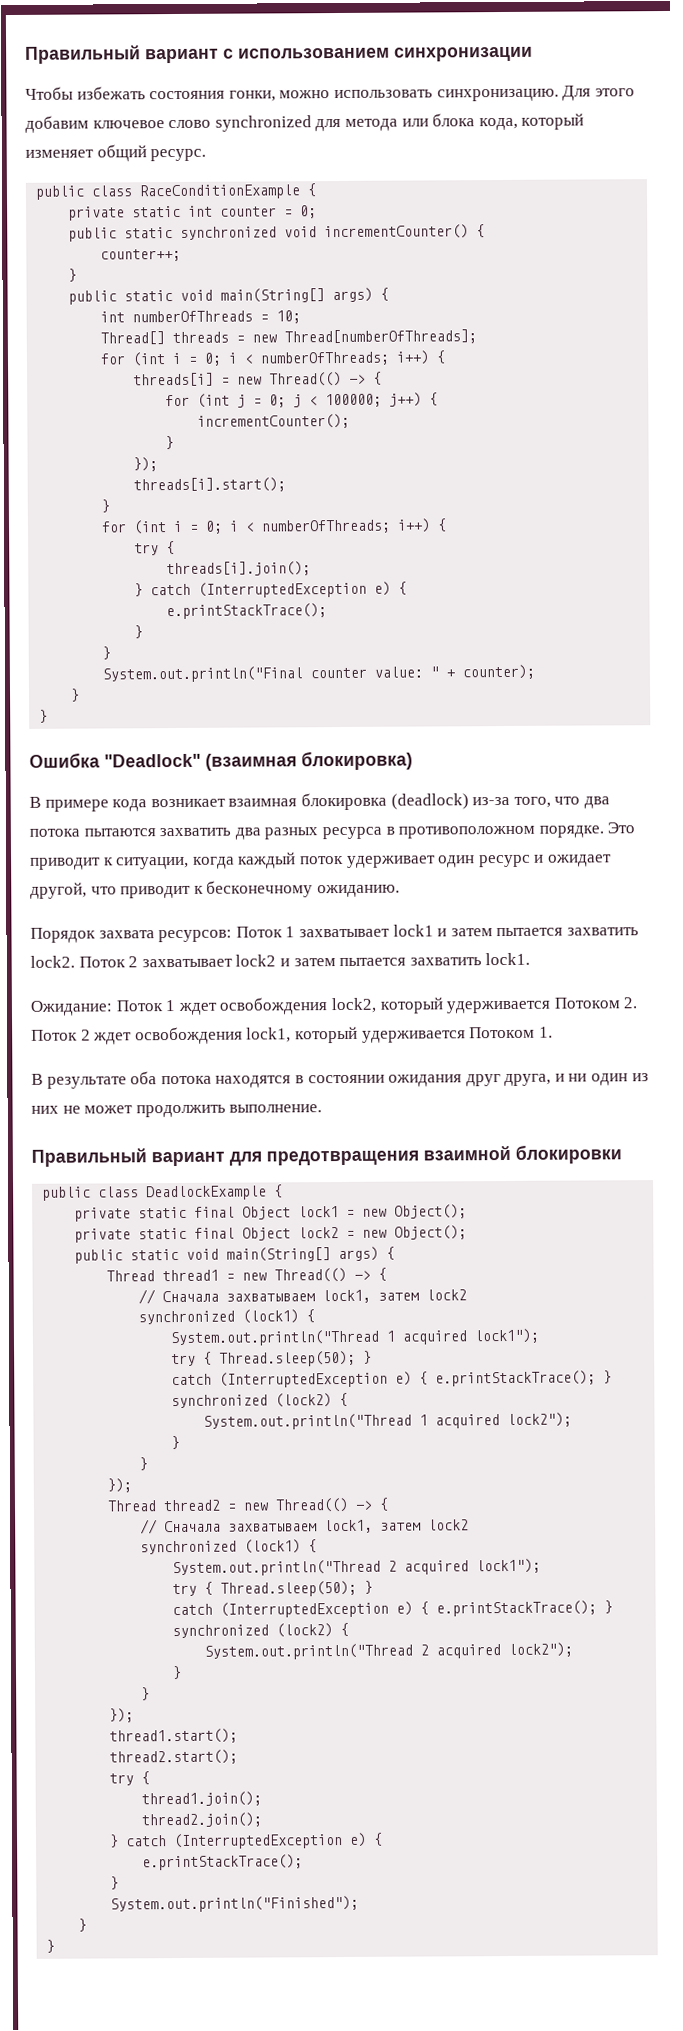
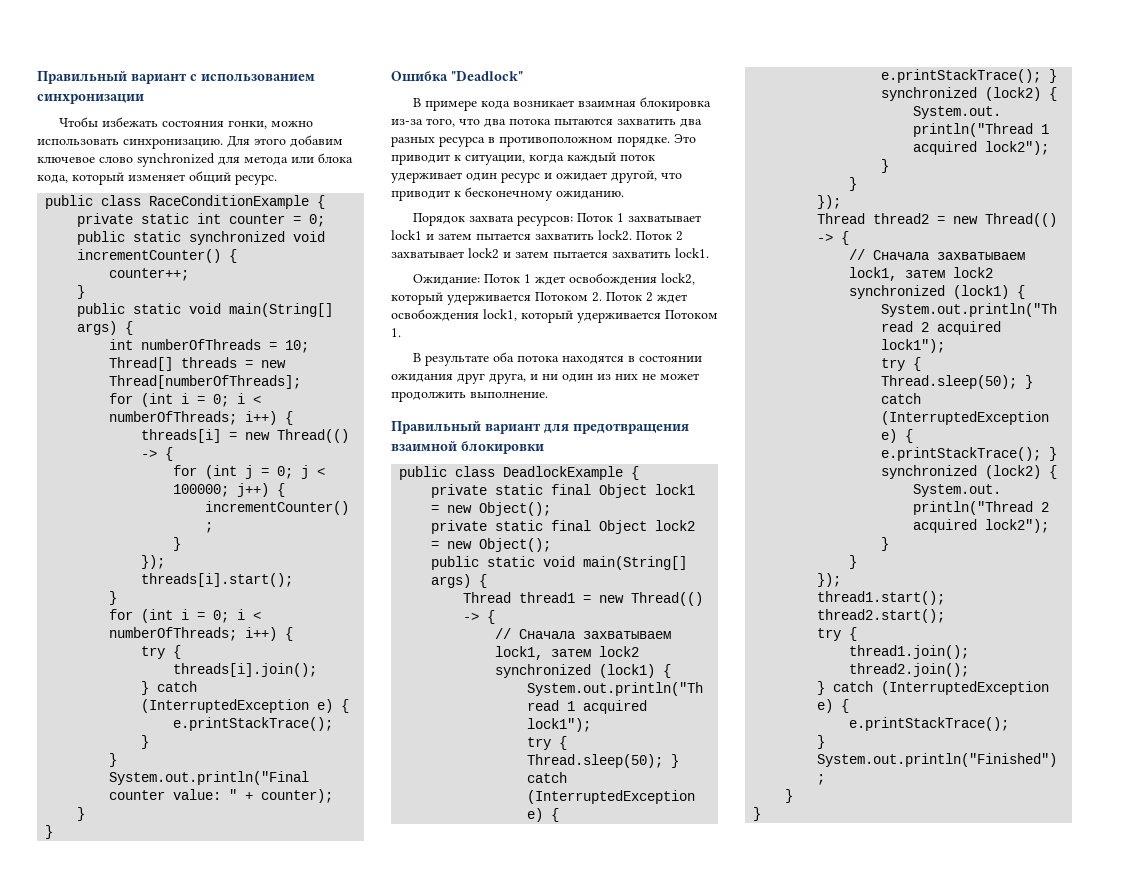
[205,750,413,771] (взаимная блокировка) -> (523, 76) none
[390,793,469,810] (deadlock) -> (712, 104) none

